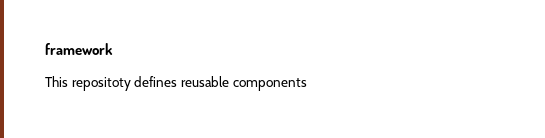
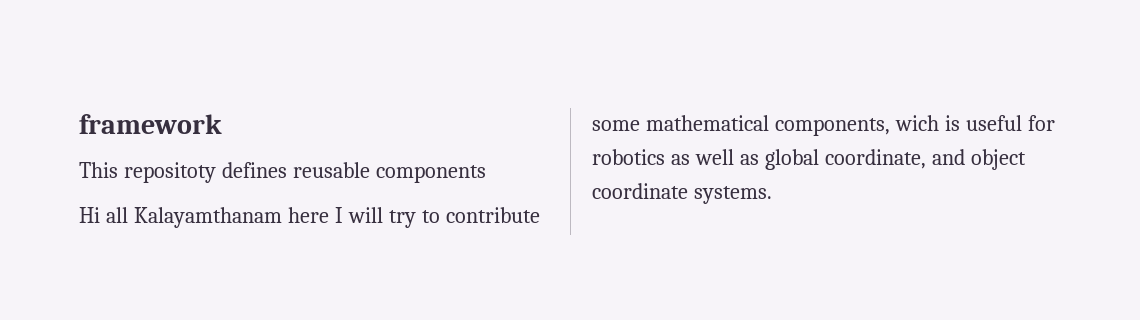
(307, 84) none -> [79,207,540,228] [592,115,1055,136] [592,149,1026,170] [592,183,772,204] // Hi all Kalayamthanam here I will try to contribute some mathematical components, wich is useful for robotics as well as global coordinate, and object coordinate systems.

